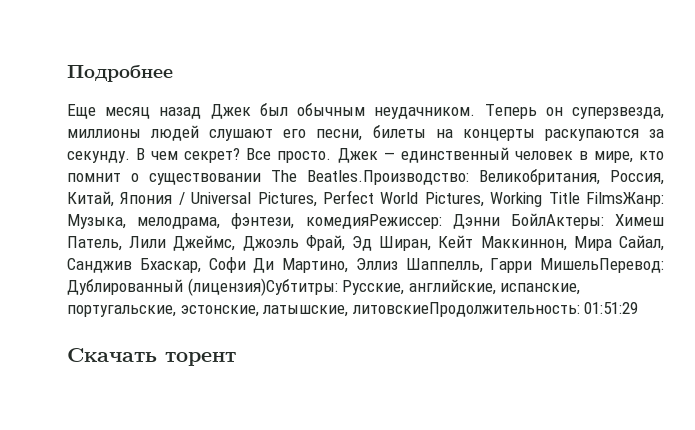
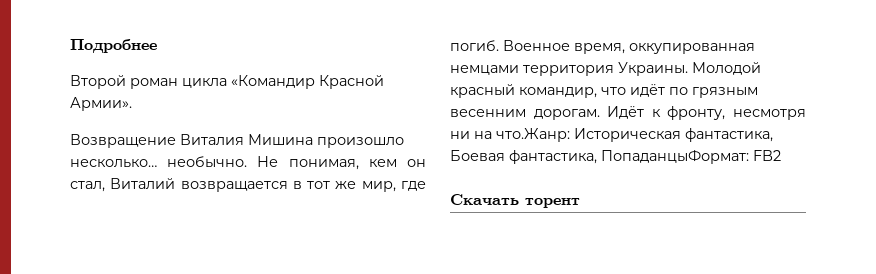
[67,103,664,119] [67,125,664,141] [67,147,664,163] [67,169,664,185] [67,190,664,207] [67,213,665,229] [67,235,664,251] [67,257,664,273] [67,278,581,296] [67,302,639,317] Еще месяц назад Джек был обычным неудачником. Теперь он суперзвезда, миллионы людей слушают его песни, билеты на концерты раскупаются за секунду. В чем секрет? Все просто. Джек — единственный человек в мире, кто помнит о существовании The Beatles.Производство: Великобритания, Россия, Китай, Япония / Universal Pictures, Perfect World Pictures, Working Title FilmsЖанр: Музыка, мелодрама, фэнтези, комедияРежиссер: Дэнни БойлАктеры: Химеш Патель, Лили Джеймс, Джоэль Фрай, Эд Ширан, Кейт Маккиннон, Мира Сайал, Санджив Бхаскар, Софи Ди Мартино, Эллиз Шаппелль, Гарри МишельПеревод: Дублированный (лицензия)Субтитры: Русские, английские, испанские, португальские, эстонские, латышские, литовскиеПродолжительность: 01:51:29 -> [70,75,384,89] [70,97,132,111] [70,134,404,148] [70,156,426,170] [70,178,426,192] [450,40,755,54] [450,62,761,76] [450,84,758,98] [450,106,806,120] [450,128,773,142] [450,150,781,164] Второй роман цикла «Командир Красной Армии». // Возвращение Виталия Мишина произошло несколько… необычно. Не понимая, кем он стал, Виталий возвращается в тот же мир, где погиб. Военное время, оккупированная немцами территория Украины. Молодой красный командир, что идёт по грязным весенним дорогам. Идёт к фронту, несмотря ни на что.Жанр: Историческая фантастика, Боевая фантастика, ПопаданцыФормат: FB2

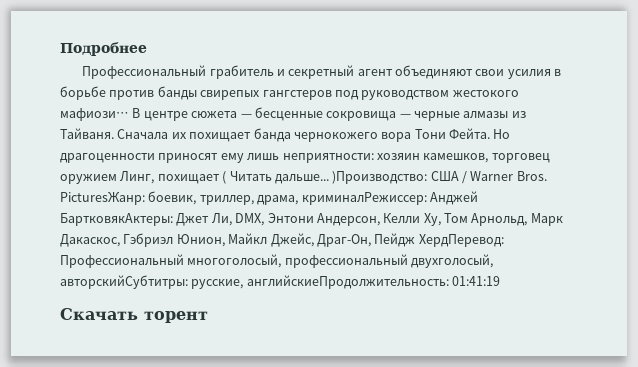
[70,75,384,89] [70,97,132,111] [70,134,404,148] [70,156,426,170] [70,178,426,192] [450,40,755,54] [450,62,761,76] [450,84,758,98] [450,106,806,120] [450,128,773,142] [450,150,781,164] Второй роман цикла «Командир Красной Армии». // Возвращение Виталия Мишина произошло несколько… необычно. Не понимая, кем он стал, Виталий возвращается в тот же мир, где погиб. Военное время, оккупированная немцами территория Украины. Молодой красный командир, что идёт по грязным весенним дорогам. Идёт к фронту, несмотря ни на что.Жанр: Историческая фантастика, Боевая фантастика, ПопаданцыФормат: FB2 -> [82,65,562,79] [60,86,519,100] [60,107,526,121] [60,128,511,142] [60,153,550,163] [60,171,547,184] [60,191,478,205] [60,213,563,226] [60,233,504,247] [60,254,494,268] [60,275,501,289] Профессиональный грабитель и секретный агент объединяют свои усилия в борьбе против банды свирепых гангстеров под руководством жестокого мафиози… В центре сюжета — бесценные сокровища — черные алмазы из Тайваня. Сначала их похищает банда чернокожего вора Тони Фейта. Но драгоценности приносят ему лишь неприятности: хозяин камешков, торговец оружием Линг, похищает ( Читать дальше... )Производство: США / Warner Bros. PicturesЖанр: боевик, триллер, драма, криминалРежиссер: Анджей БартковякАктеры: Джет Ли, DMX, Энтони Андерсон, Келли Ху, Том Арнольд, Марк Дакаскос, Гэбриэл Юнион, Майкл Джейс, Драг-Он, Пейдж ХердПеревод: Профессиональный многоголосый, профессиональный двухголосый, авторскийСубтитры: русские, английскиеПродолжительность: 01:41:19

